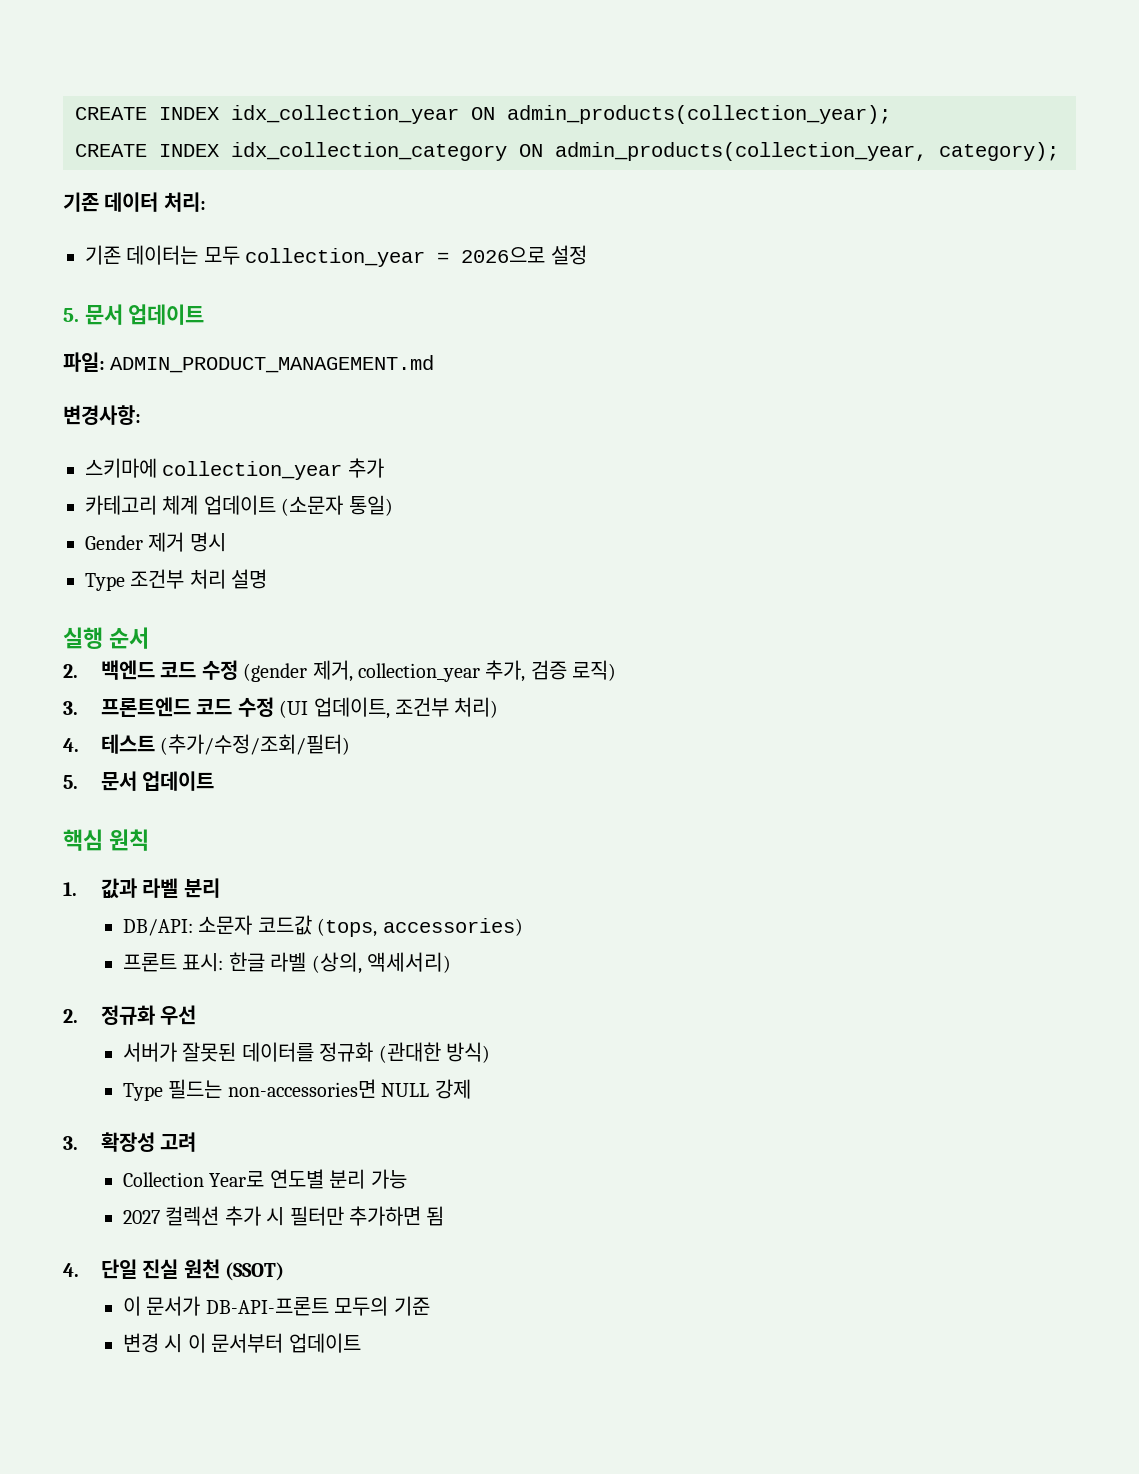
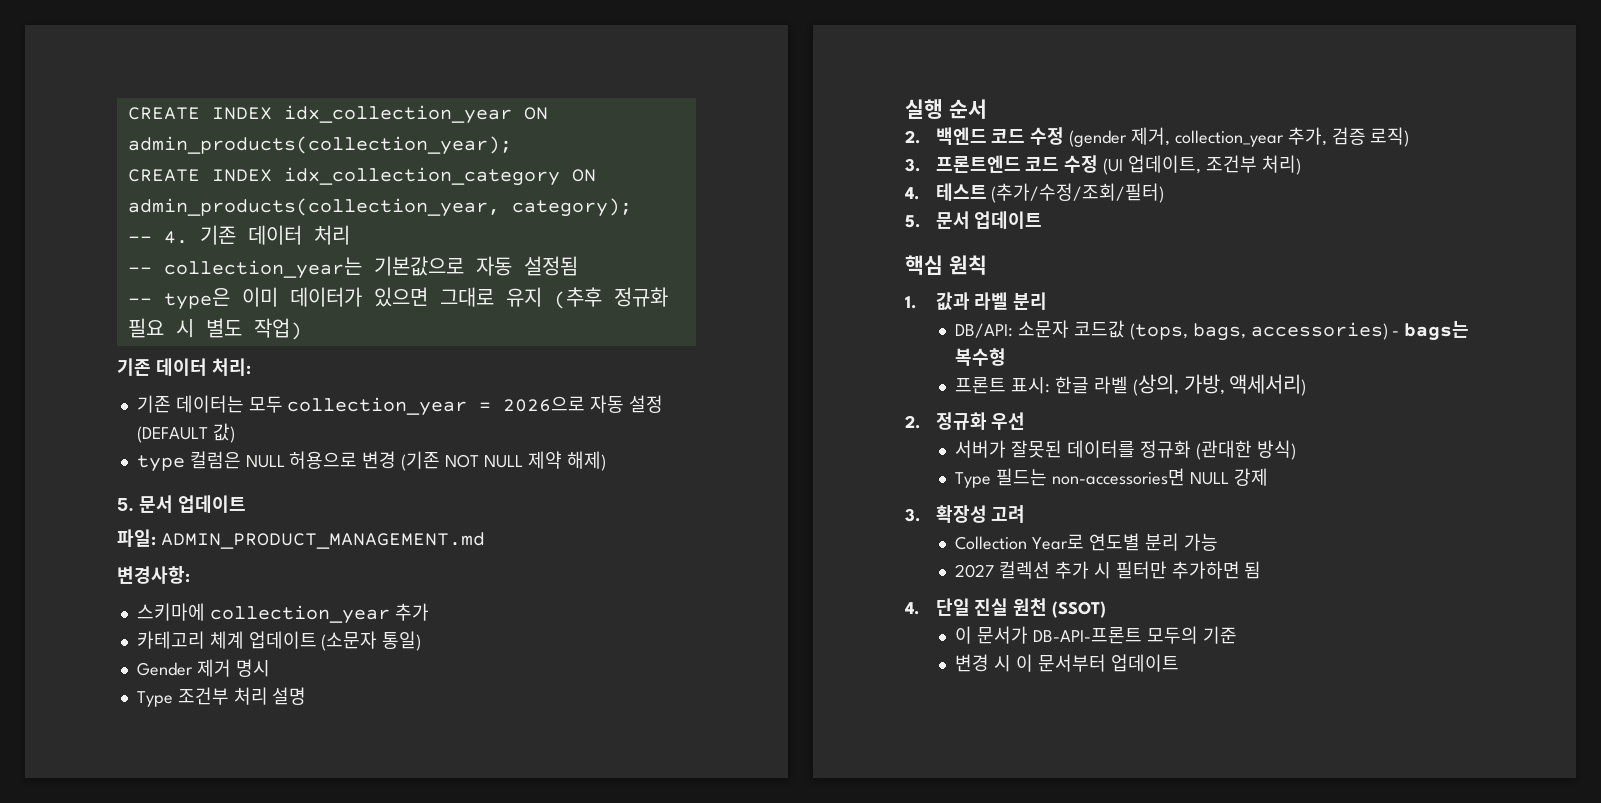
(1059, 151) none -> [127,225,350,245] [127,256,578,279] [127,287,668,310] [127,318,302,340] // -- 4. 기존 데이터 처리 // -- collection_year는 기본값으로 자동 설정됨 // -- type은 이미 데이터가 있으면 그대로 유지 (추후 정규화 필요 시 별도 작업)
(546, 255) none -> [590,395,625,413] 자동
(587, 255) none -> [136,423,235,443] [136,451,606,472] (DEFAULT 값) // type 컬럼은 NULL 허용으로 변경 (기존 NOT NULL 제약 해제)
(378, 927) none -> [1192,323,1246,341] bags,
(523, 927) none -> [1392,320,1470,341] [955,348,1007,366] - bags는 복수형
(362, 963) none -> [1183,374,1225,395] 가방,

